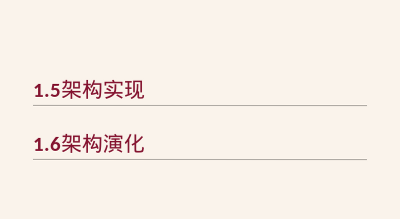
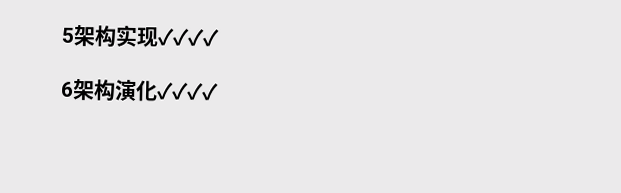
[33,83,62,97] 1.5 -> [61,27,75,43] 5
[32,136,61,151] // 1.6 -> [157,28,220,47] [60,81,74,97] ✓✓✓✓ // 6
(145, 143) none -> [156,82,219,101] ✓✓✓✓

